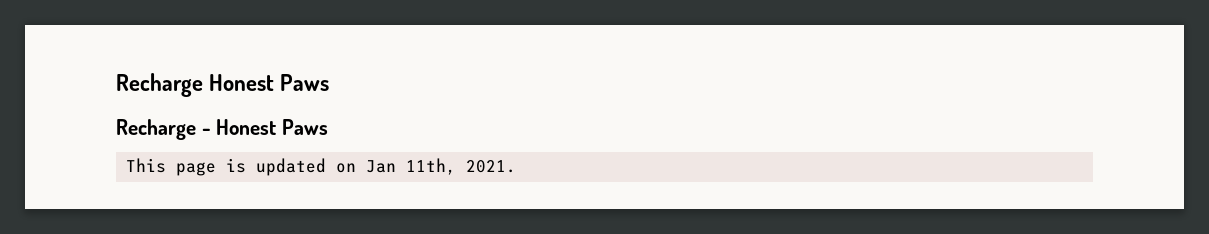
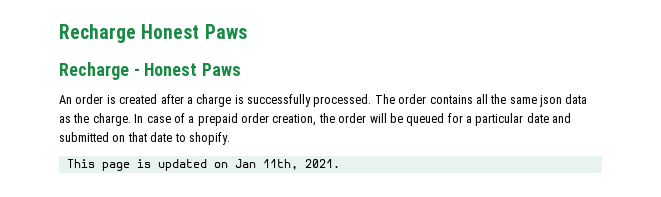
(329, 127) none -> [59,94,588,107] [59,113,572,126] [59,132,230,145] // An order is created after a charge is successfully processed. The order contains all the same json data as the charge. In case of a prepaid order creation, the order will be queued for a particular date and submitted on that date to shopify.

